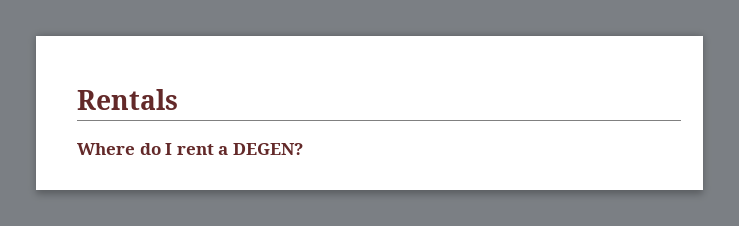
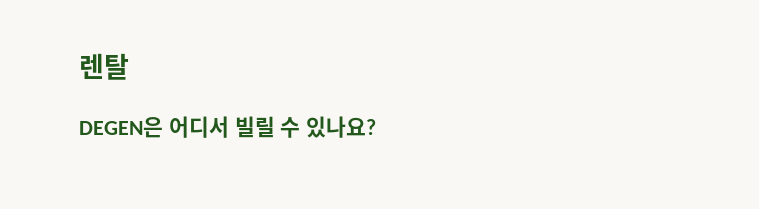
[77,89,178,110] [77,143,303,155] Rentals // Where do I rent a DEGEN? -> [79,53,129,80] [79,116,377,138] 렌탈 // DEGEN은 어디서 빌릴 수 있나요?

